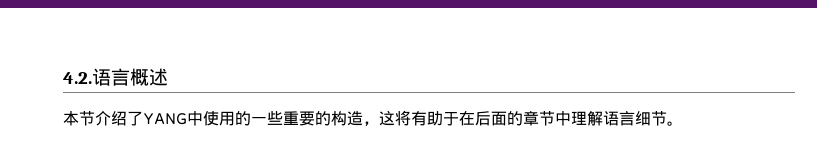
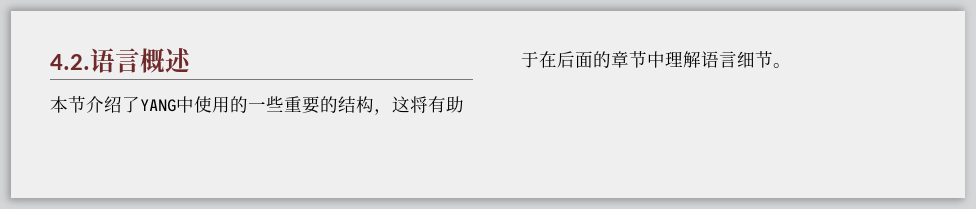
[331,111,363,126] 构造 -> [338,96,374,113] 结构

